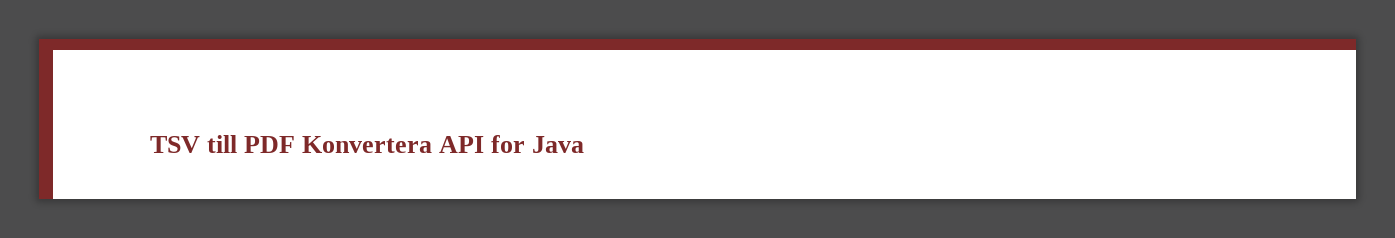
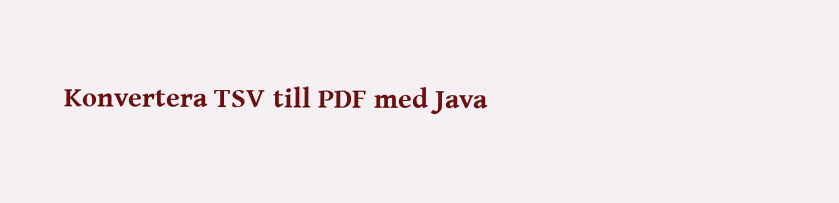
(150, 144) none -> [63,89,209,107] Konvertera
[302,135,526,153] Konvertera API for -> [372,86,430,109] med

